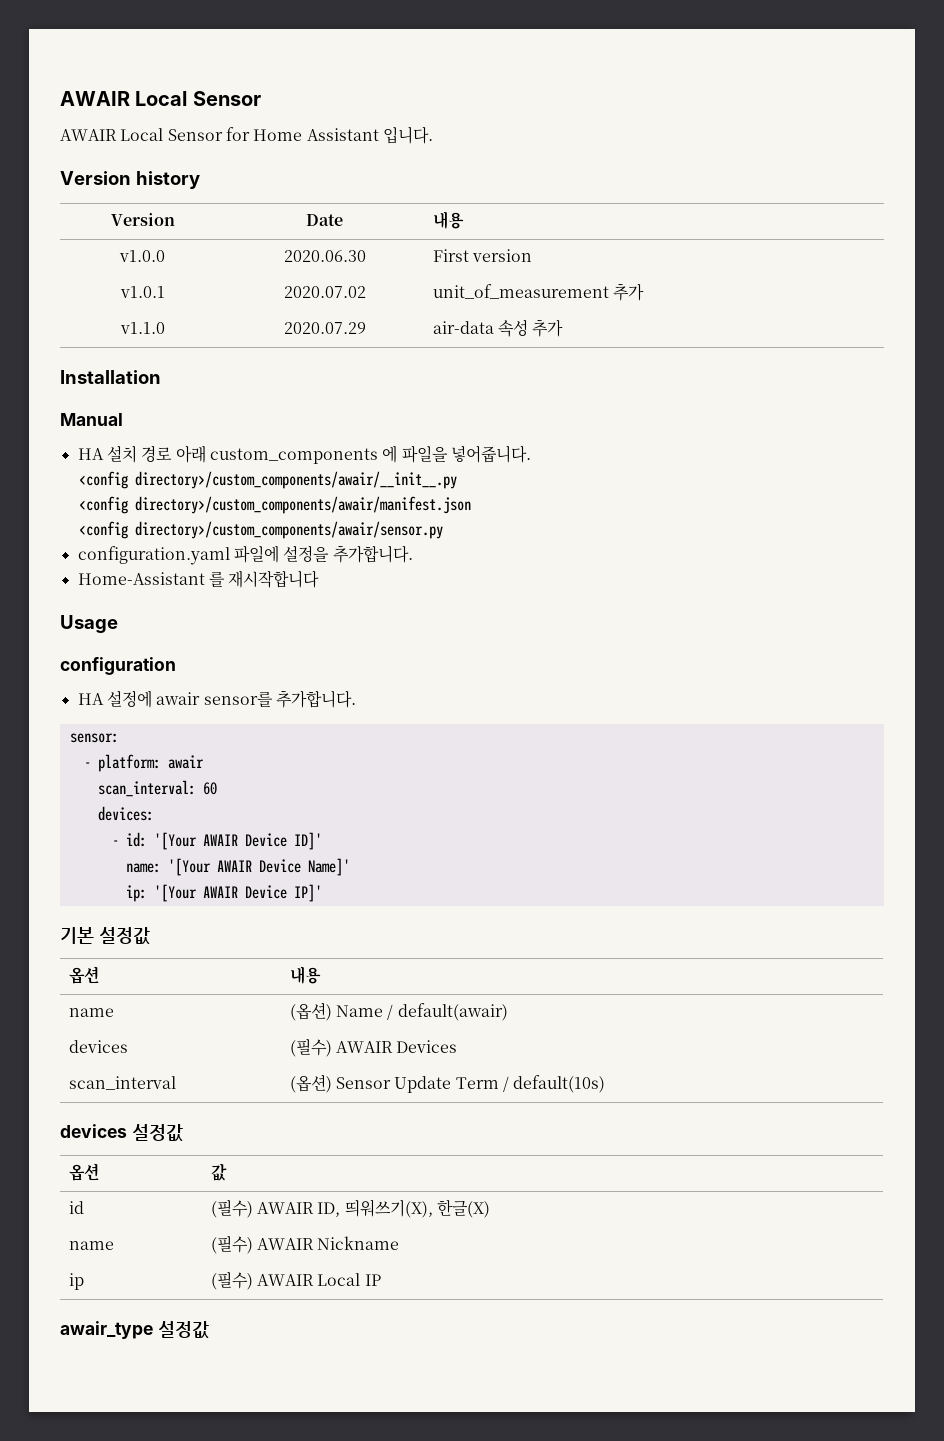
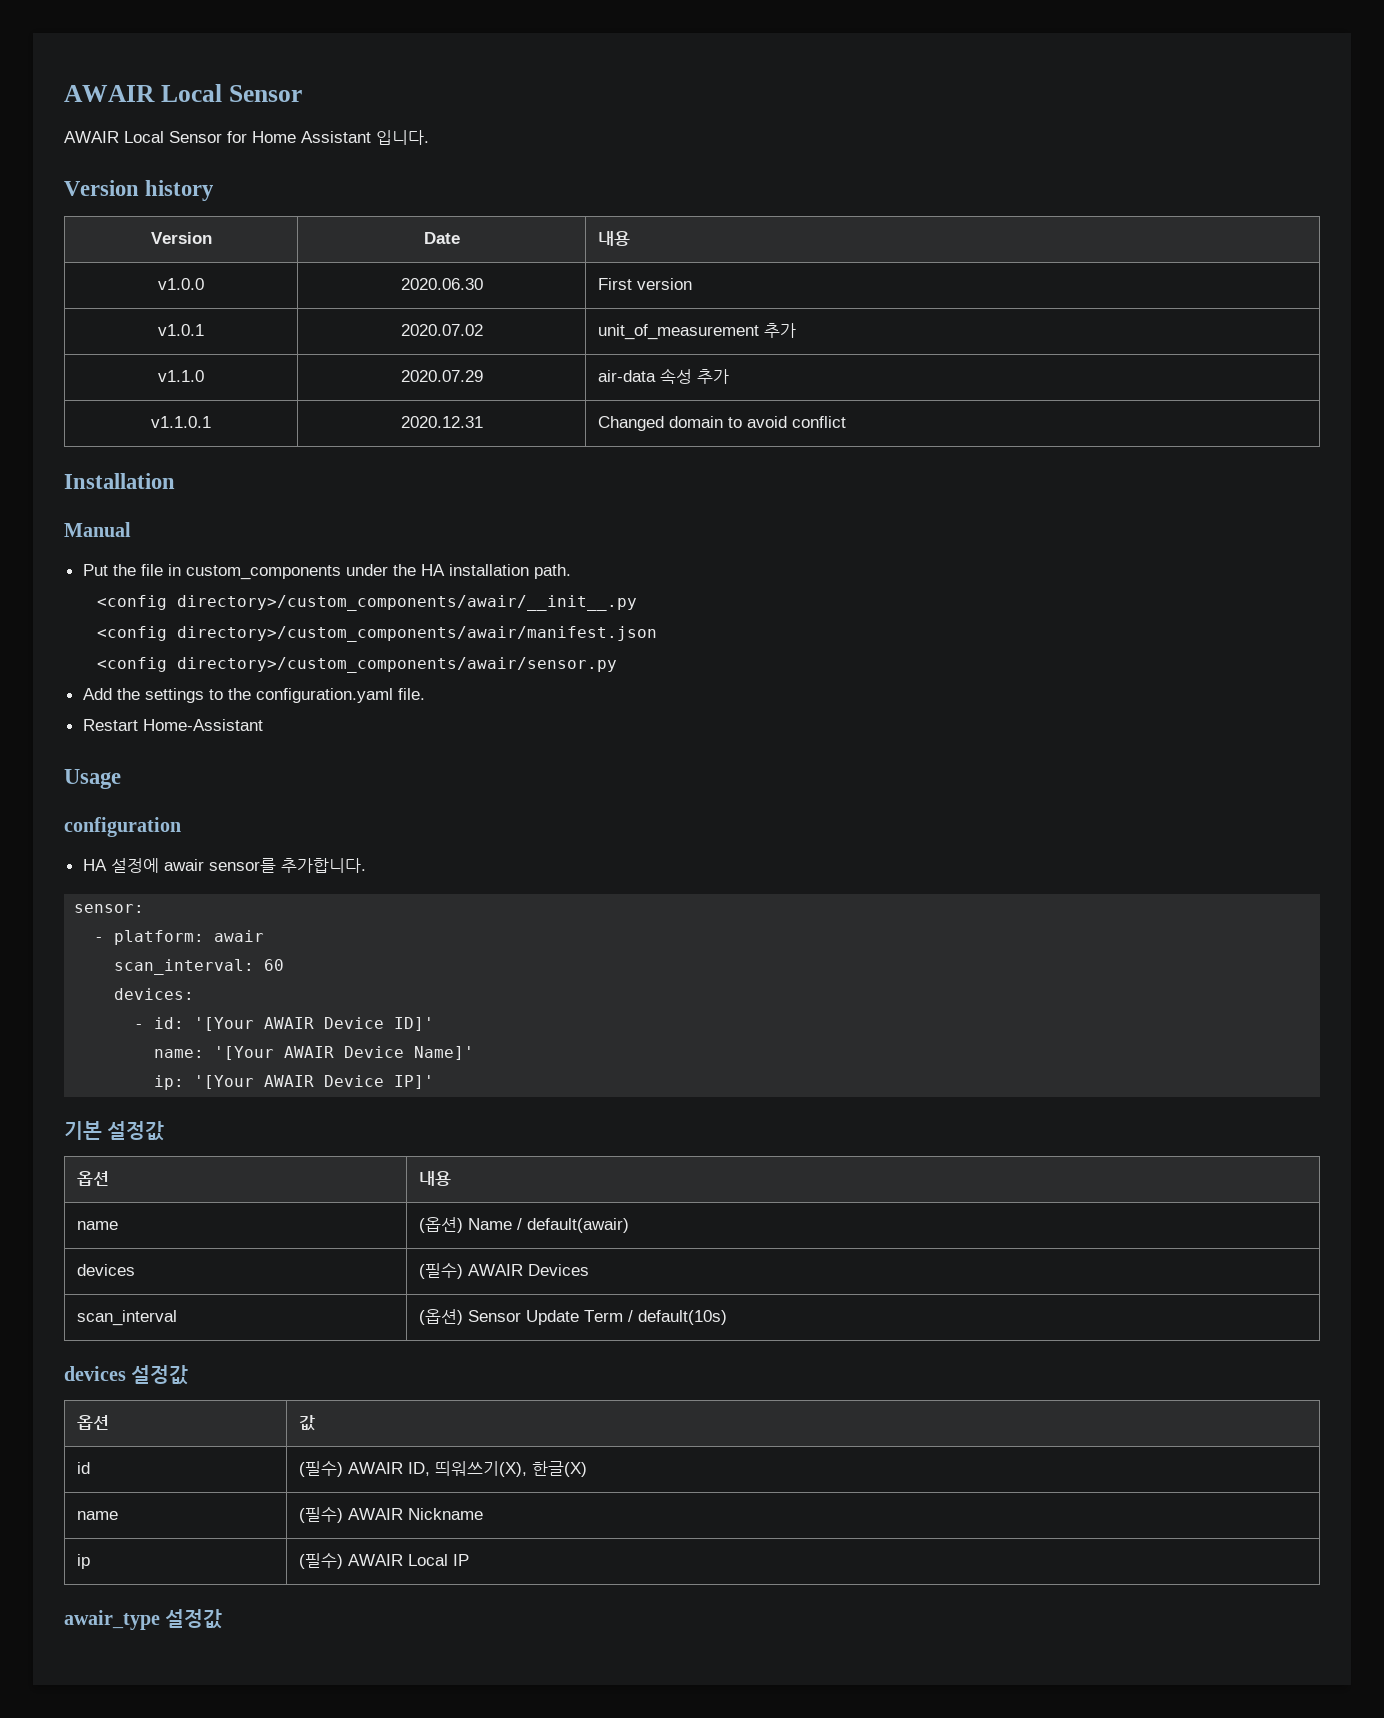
[60,370,161,384] [60,413,123,426] [77,445,531,464] // Installation // Manual // HA 설치 경로 아래 custom_components 에 파일을 넣어줍니다. -> [151,416,211,428] [400,416,483,428] [598,416,847,431] [64,473,175,489] [64,522,131,537] [82,564,571,580] // v1.1.0.1 | 2020.12.31 | Changed domain to avoid conflict // Installation // Manual // Put the file in custom_components under the HA installation path.
[77,545,413,565] configuration.yaml 파일에 설정을 추가합니다. // -> [82,688,425,703] [82,719,138,731] Add the settings to the configuration.yaml file. // Restart
[208,570,320,588] 를 재시작합니다 -> (263, 725) none

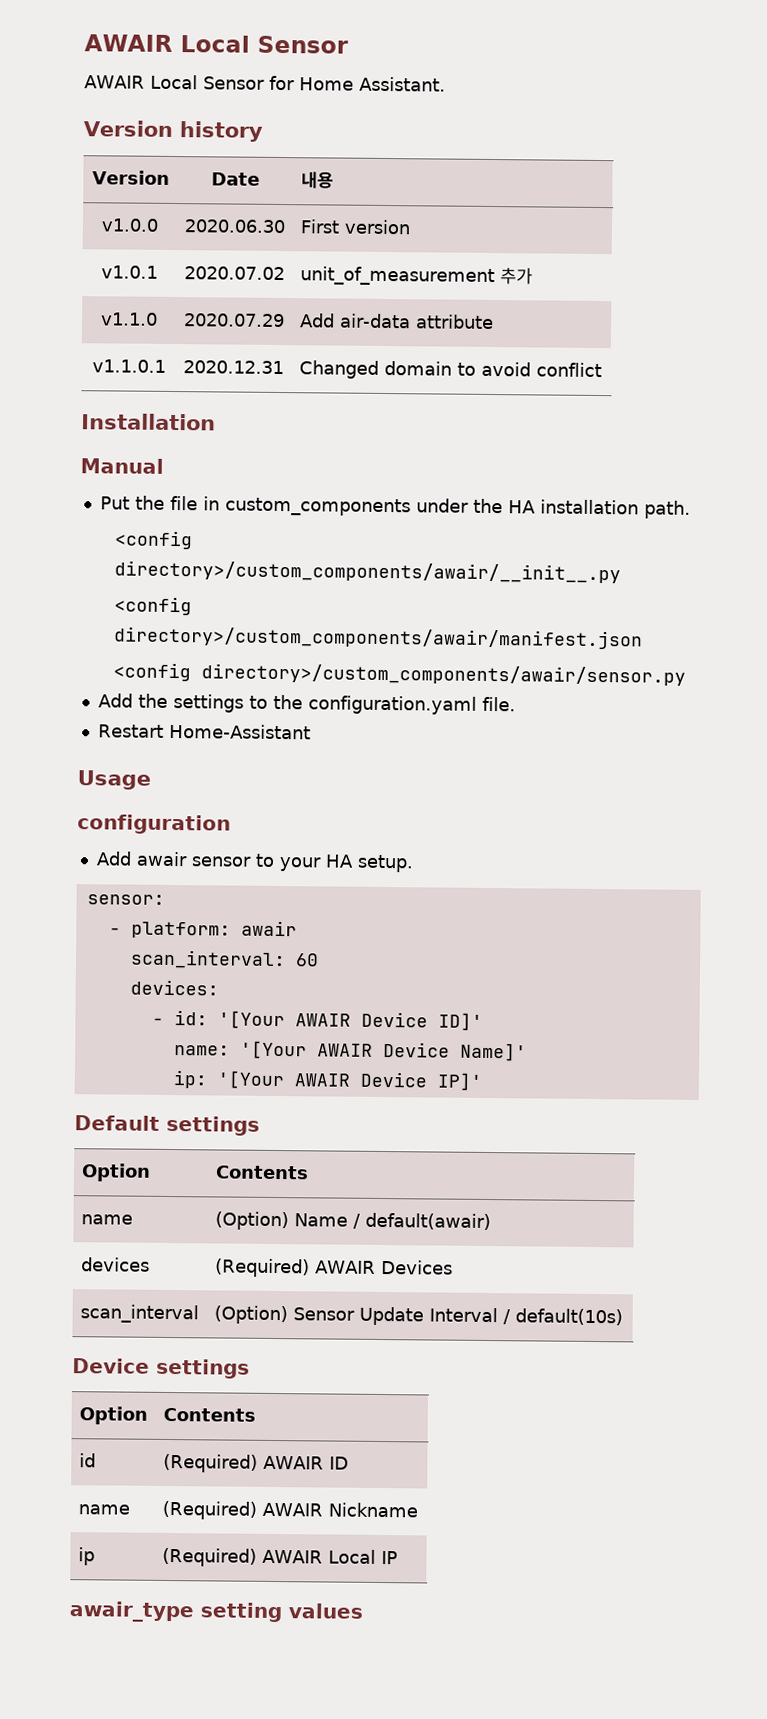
[301,130,429,145] Assistant 입니다. -> [358,76,446,92] Assistant.
[598,368,730,384] air-data 속성 추가 -> [299,313,494,330] Add air-data attribute
[82,858,366,873] HA 설정에 awair sensor를 추가합니다. -> [95,851,414,873] Add awair sensor to your HA setup.
[64,1121,165,1141] [77,1171,110,1186] [419,1171,452,1186] [77,1221,119,1230] [419,1217,464,1233] 기본 설정값 // 옵션 | 내용 // name | (옵션) -> [74,1115,260,1136] [80,1163,151,1182] [214,1165,309,1180] [80,1214,133,1225] [214,1211,289,1231] Default settings // Option | Contents // name | (Option)
[419,1263,464,1279] (필수) -> [214,1258,310,1278] (Required)
[419,1309,464,1325] (옵션) -> [213,1305,288,1325] (Option)
[584,1310,624,1322] Term -> [428,1307,498,1323] Interval
[64,1365,189,1385] [77,1415,110,1430] [299,1415,316,1431] [77,1462,91,1474] [299,1461,588,1477] [77,1511,119,1520] [299,1507,344,1523] devices 설정값 // 옵션 | 값 // id | (필수) AWAIR ID, 띄워쓰기(X), 한글(X) // name | (필수) -> [72,1358,250,1379] [78,1406,148,1425] [162,1407,256,1422] [78,1453,96,1468] [162,1453,349,1473] [77,1504,130,1515] [161,1500,257,1520] Device settings // Option | Contents // id | (Required) AWAIR ID // name | (Required)
[299,1553,344,1569] (필수) -> [161,1547,257,1567] (Required)
[165,1609,223,1629] 설정값 -> [200,1602,363,1623] setting values

